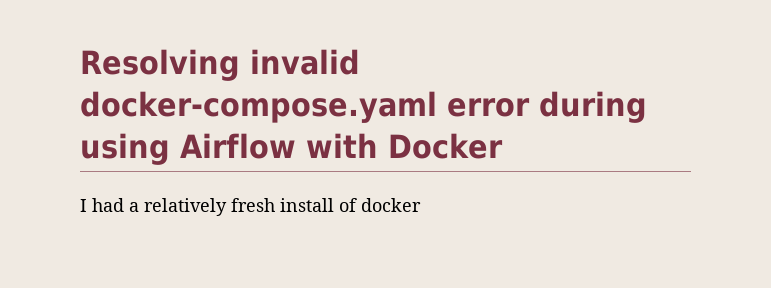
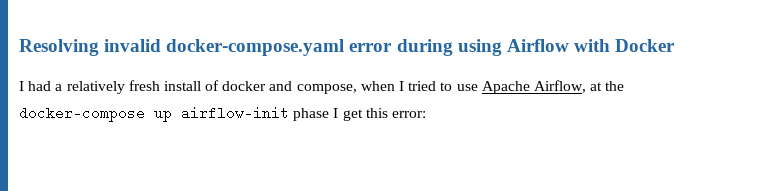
(421, 205) none -> [269,80,625,94] [19,106,426,122] and compose, when I tried to use Apache Airflow, at the docker-compose up airflow-init phase I get this error:

